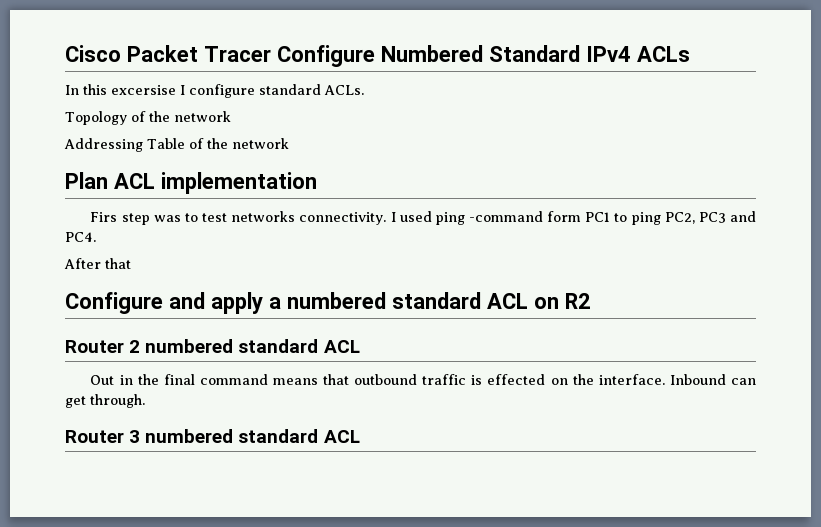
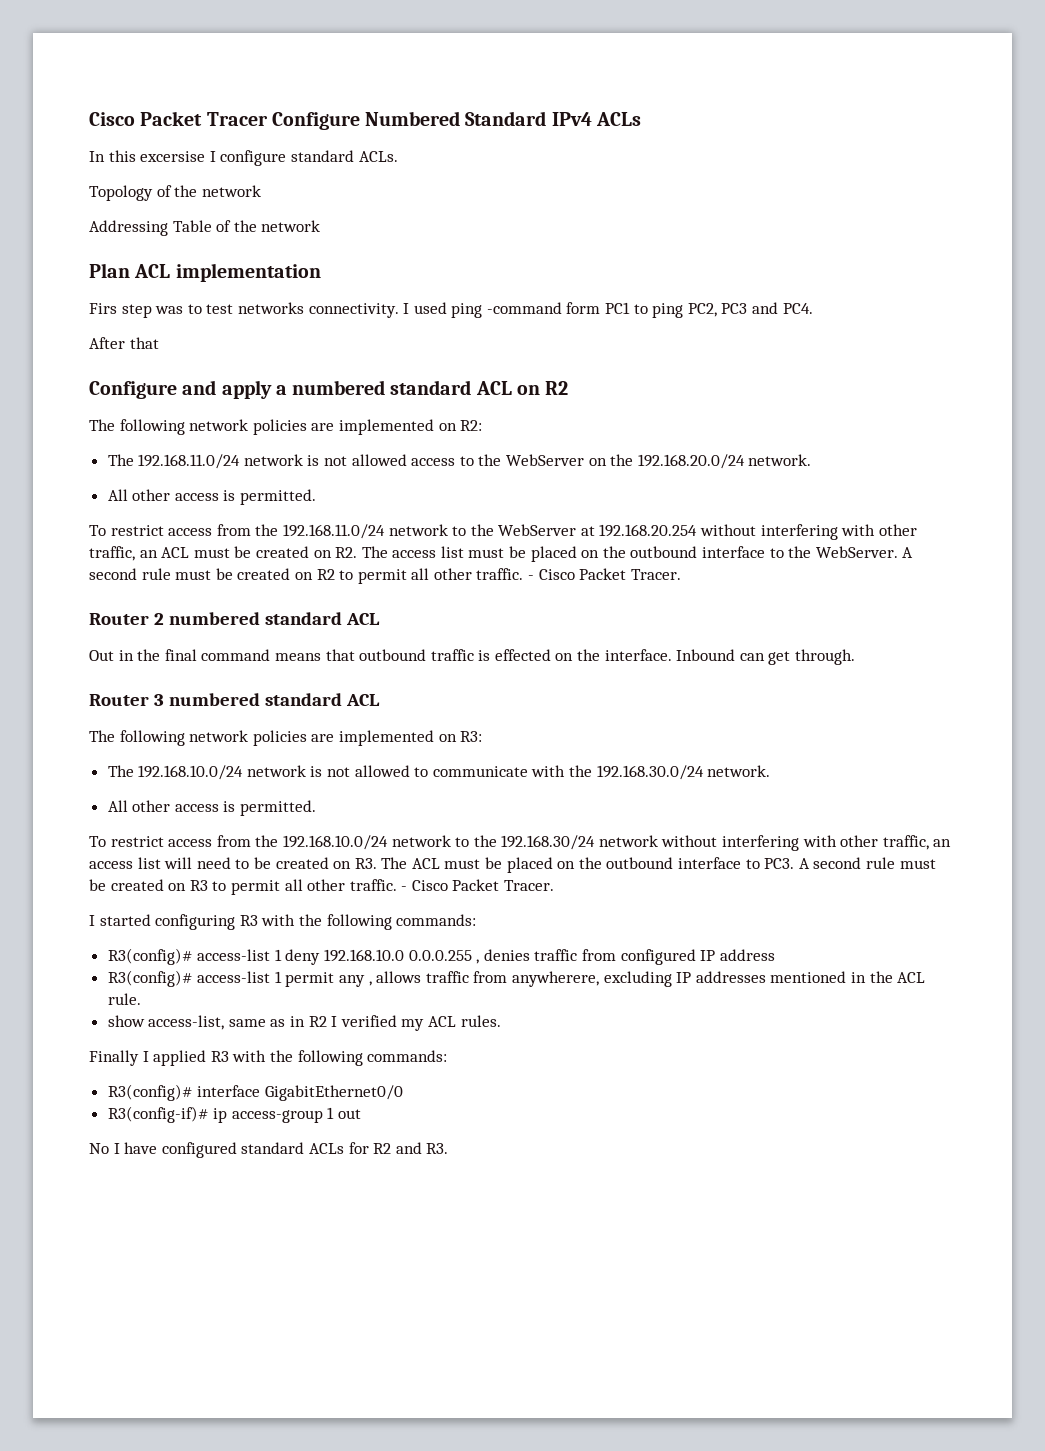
(591, 301) none -> [89,419,483,435] [107,454,812,469] [107,489,317,505] [89,524,917,540] [89,546,914,562] [89,568,681,584] // The following network policies are implemented on R2: // The 192.168.11.0/24 network is not allowed access to the WebServer on the 192.168.20.0/24 network. // All other access is permitted. // To restrict access from the 192.168.11.0/24 network to the WebServer at 192.168.20.254 without interfering with other traffic, an ACL must be created on R2. The access list must be placed on the outbound interface to the WebServer. A second rule must be created on R2 to permit all other traffic. - Cisco Packet Tracer.
(360, 436) none -> [89,730,483,746] [107,765,771,780] [107,800,317,816] [89,835,952,851] [89,857,936,873] [89,879,555,895] [89,914,477,930] [107,948,775,965] [107,970,926,987] [107,993,141,1005] [107,1015,501,1031] [89,1050,448,1066] [107,1084,403,1101] [107,1106,362,1123] [89,1142,449,1158] // The following network policies are implemented on R3: // The 192.168.10.0/24 network is not allowed to communicate with the 192.168.30.0/24 network. // All other access is permitted. // To restrict access from the 192.168.10.0/24 network to the 192.168.30/24 network without interfering with other traffic, an access list will need to be created on R3. The ACL must be placed on the outbound interface to PC3. A second rule must be created on R3 to permit all other traffic. - Cisco Packet Tracer. // I started configuring R3 with the following commands: // R3(config)# access-list 1 deny 192.168.10.0 0.0.0.255 , denies traffic from configured IP address // R3(config)# access-list 1 permit any , allows traffic from anywherere, excluding IP addresses mentioned in the ACL rule. // show access-list, same as in R2 I verified my ACL rules. // Finally I applied R3 with the following commands: // R3(config)# interface GigabitEthernet0/0 // R3(config-if)# ip access-group 1 out // No I have configured standard ACLs for R2 and R3.

